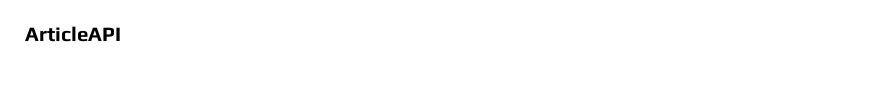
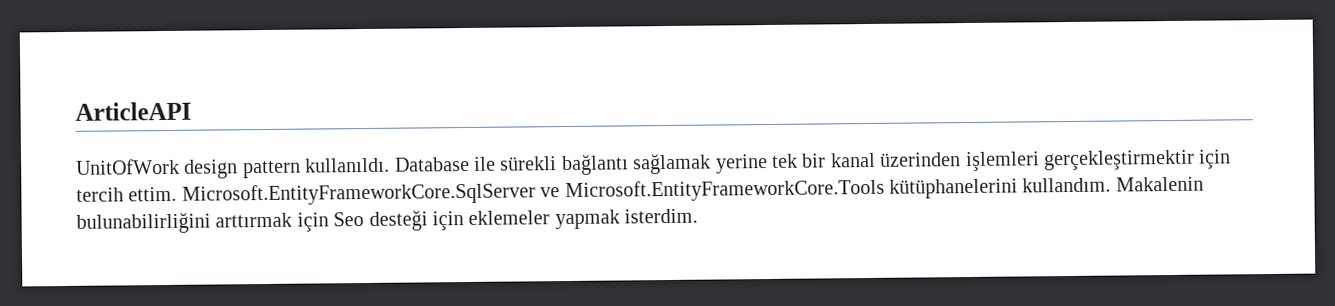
(121, 34) none -> [76,149,1232,179] [76,176,1204,206] [76,208,699,234] // UnitOfWork design pattern kullanıldı. Database ile sürekli bağlantı sağlamak yerine tek bir kanal üzerinden işlemleri gerçekleştirmektir için tercih ettim. Microsoft.EntityFrameworkCore.SqlServer ve Microsoft.EntityFrameworkCore.Tools kütüphanelerini kullandım. Makalenin bulunabilirliğini arttırmak için Seo desteği için eklemeler yapmak isterdim.

